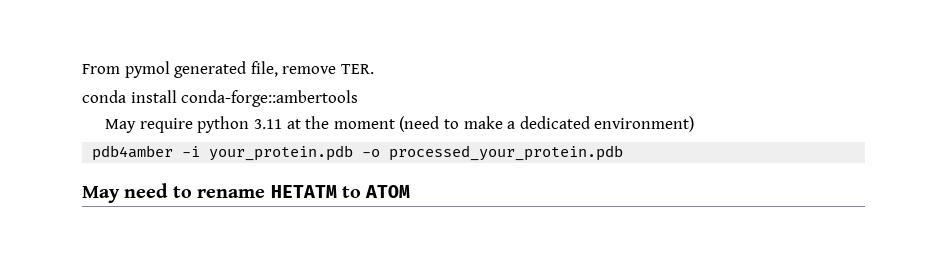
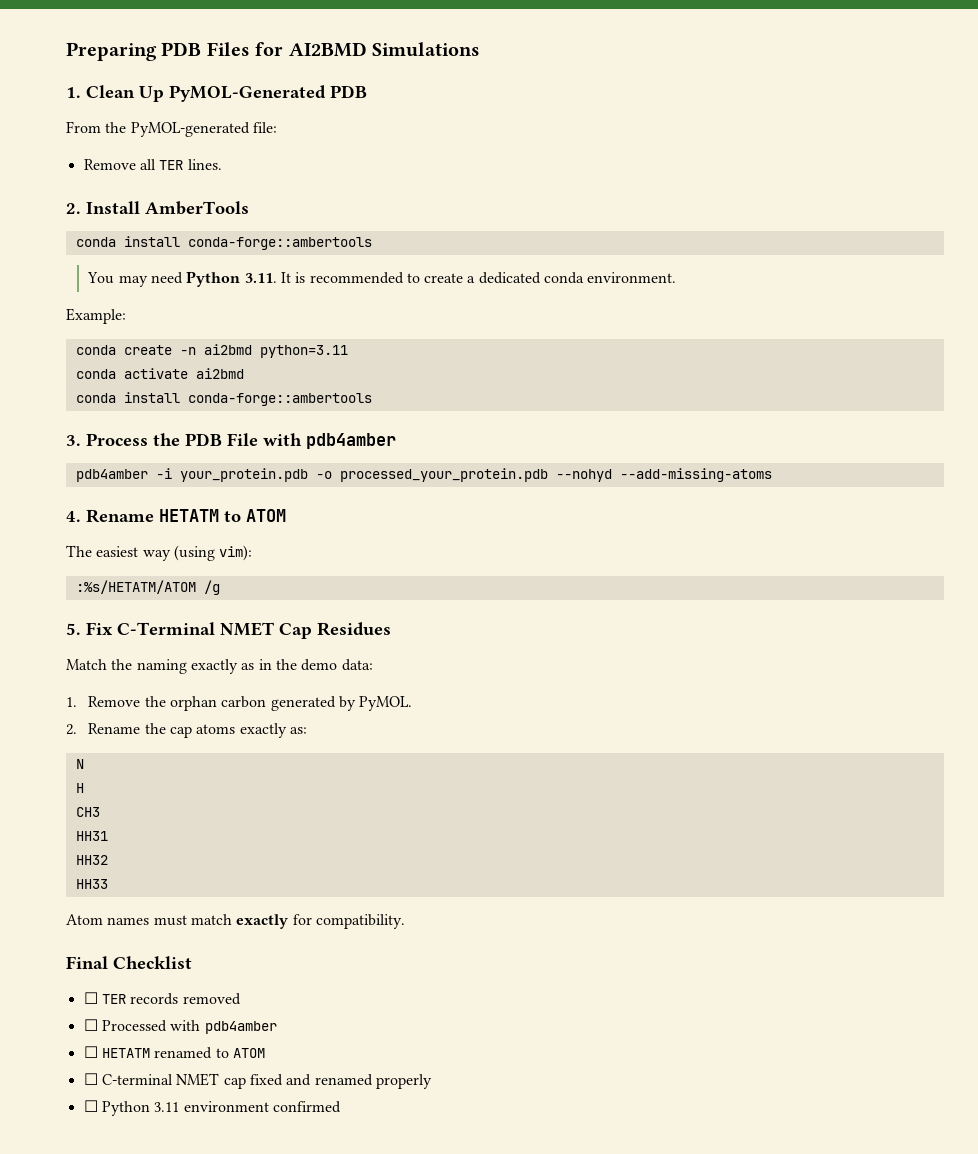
[82,61,374,78] [82,90,359,107] [105,116,695,133] From pymol generated file, remove TER. // conda install conda-forge::ambertools // May require python 3.11 at the moment (need to make a dedicated environment) -> [66,42,480,61] [66,85,367,102] [66,121,277,137] [83,159,222,170] [66,201,249,215] [75,236,372,250] [87,271,677,287] [66,308,126,324] [75,344,348,358] [75,368,244,379] [75,392,372,406] [66,433,396,449] Preparing PDB Files for AI2BMD Simulations // 1. Clean Up PyMOL-Generated PDB // From the PyMOL-generated file: // Remove all TER lines. // 2. Install AmberTools // conda install conda-forge::ambertools // You may need Python 3.11. It is recommended to create a dedicated conda environment. // Example: // conda create -n ai2bmd python=3.11 // conda activate ai2bmd // conda install conda-forge::ambertools // 3. Process the PDB File with pdb4amber
[82,183,266,203] // May need to rename -> [555,468,772,482] [66,509,154,523] --nohyd --add-missing-atoms // 4. Rename
(411, 191) none -> [66,545,253,561] [75,580,220,595] [66,622,391,639] [66,659,373,674] [66,696,413,711] [66,723,307,738] [75,759,84,769] [75,783,84,793] [75,807,100,817] [75,831,108,841] [75,855,108,865] [75,879,108,889] [66,914,405,929] [66,956,192,969] [83,992,241,1005] [83,1019,277,1034] [83,1046,265,1059] [83,1073,432,1089] [83,1100,341,1116] // The easiest way (using vim): // :%s/HETATM/ATOM /g // 5. Fix C-Terminal NMET Cap Residues // Match the naming exactly as in the demo data: // 1. Remove the orphan carbon generated by PyMOL. // 2. Rename the cap atoms exactly as: // N // H // CH3 // HH31 // HH32 // HH33 // Atom names must match exactly for compatibility. // Final Checklist // ☐ TER records removed // ☐ Processed with pdb4amber // ☐ HETATM renamed to ATOM // ☐ C-terminal NMET cap fixed and renamed properly // ☐ Python 3.11 environment confirmed

